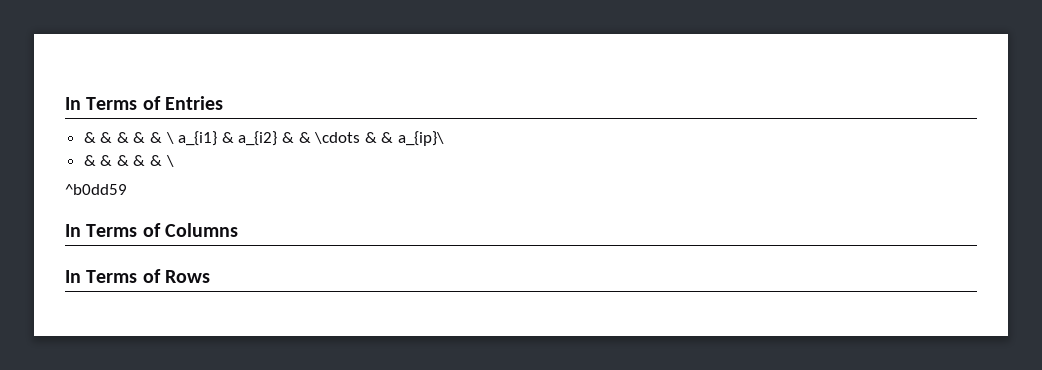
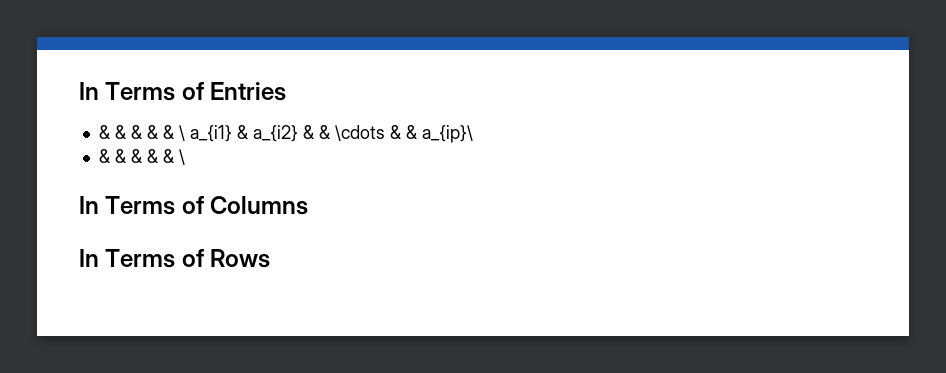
[65,184,127,195] // ^b0dd59 -> (185, 157) none

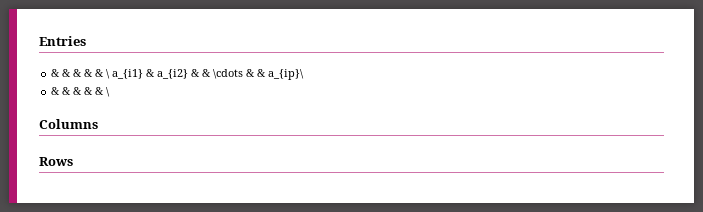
[79,82,204,101] In Terms of -> (39, 41) none
[79,196,309,215] [79,249,204,268] In Terms of Columns // In Terms of -> [39,119,98,129] Columns //

